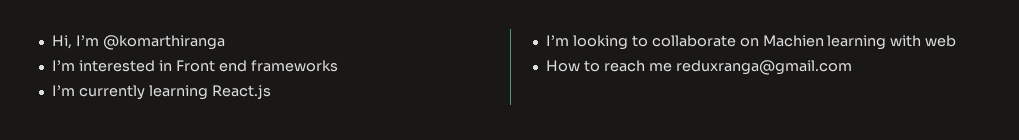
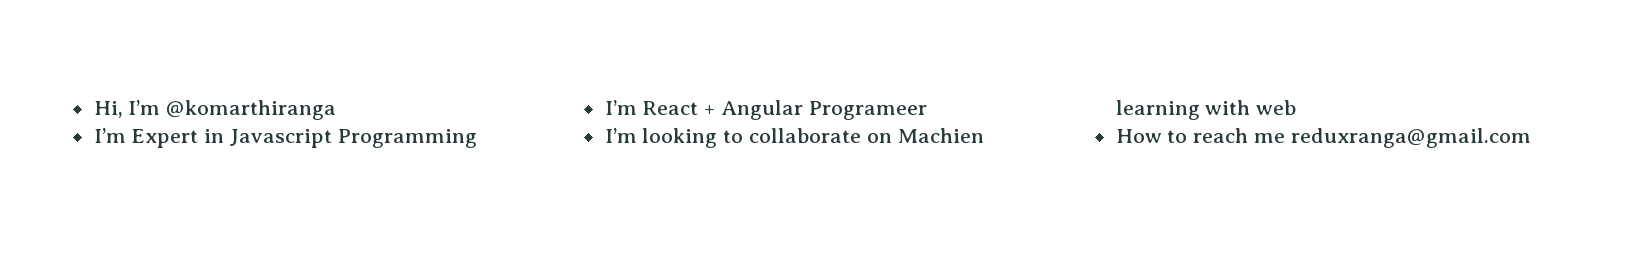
[78,60,338,72] [51,85,271,100] interested in Front end frameworks // I’m currently learning React.js -> [131,129,477,148] [604,100,927,120] Expert in Javascript Programming // I’m React + Angular Programeer

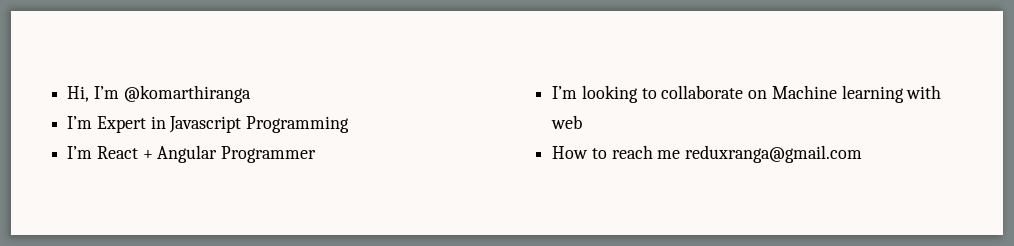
[808,101,927,120] Programeer -> [221,146,317,163] Programmer
[897,128,984,143] Machien -> [771,85,837,99] Machine

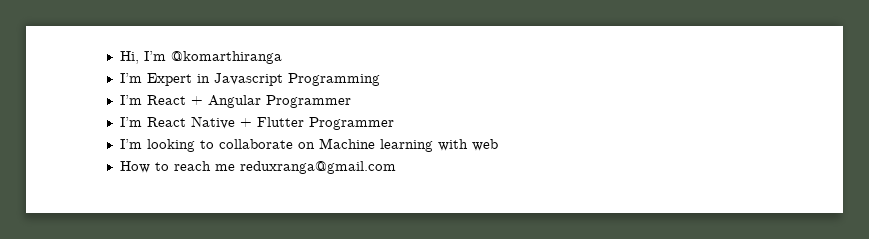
(317, 154) none -> [119,116,394,130] // I’m React Native + Flutter Programmer

